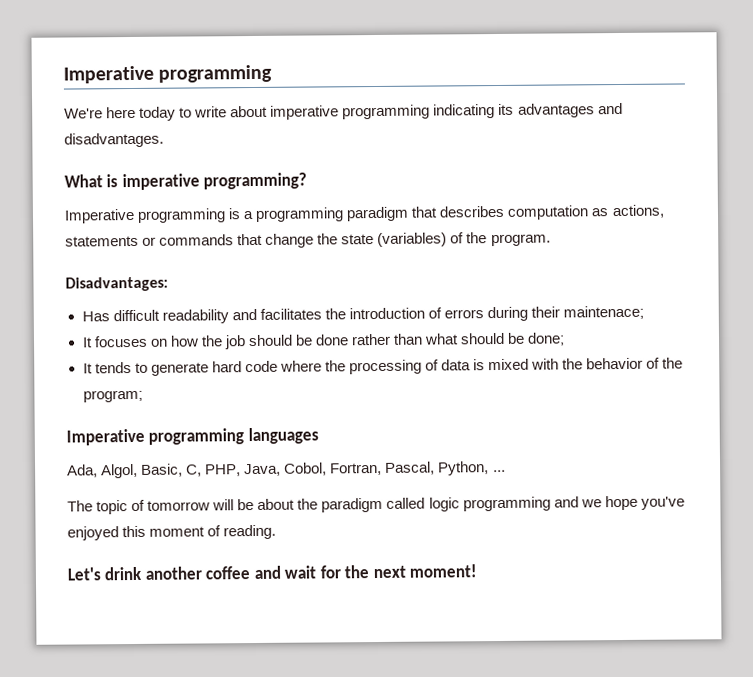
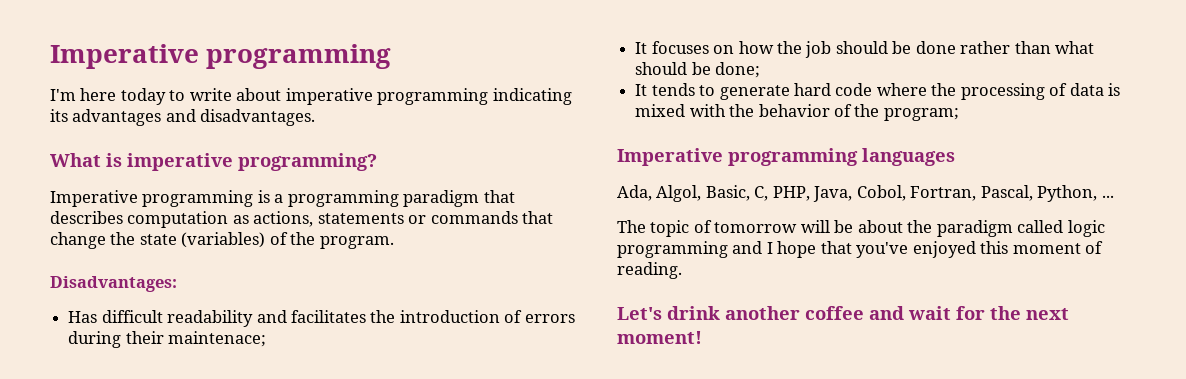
[64,108,103,119] We're -> [50,89,76,101] I'm
[580,495,638,511] we hope -> [766,241,852,258] I hope that

